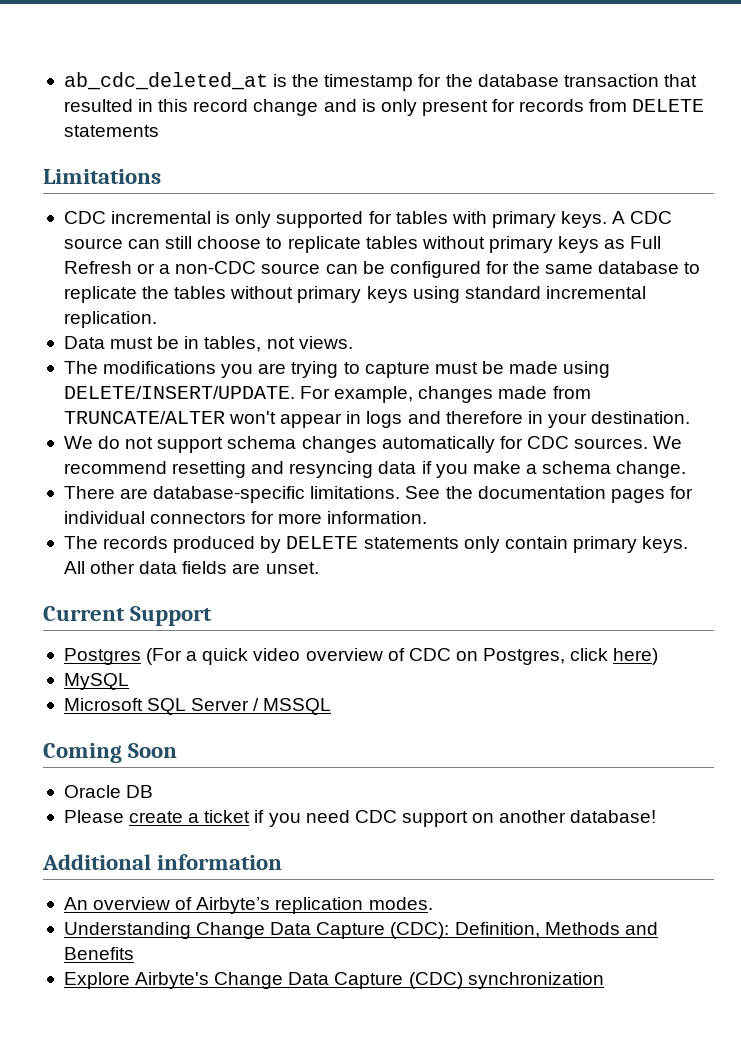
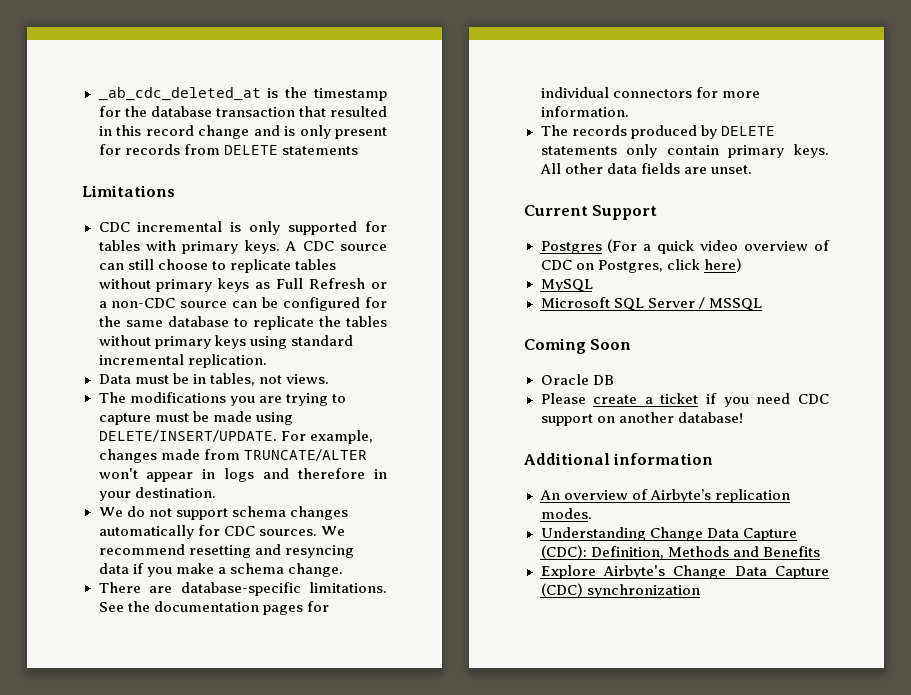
[63,72,268,90] ab_cdc_deleted_at -> [98,87,261,101] _ab_cdc_deleted_at

